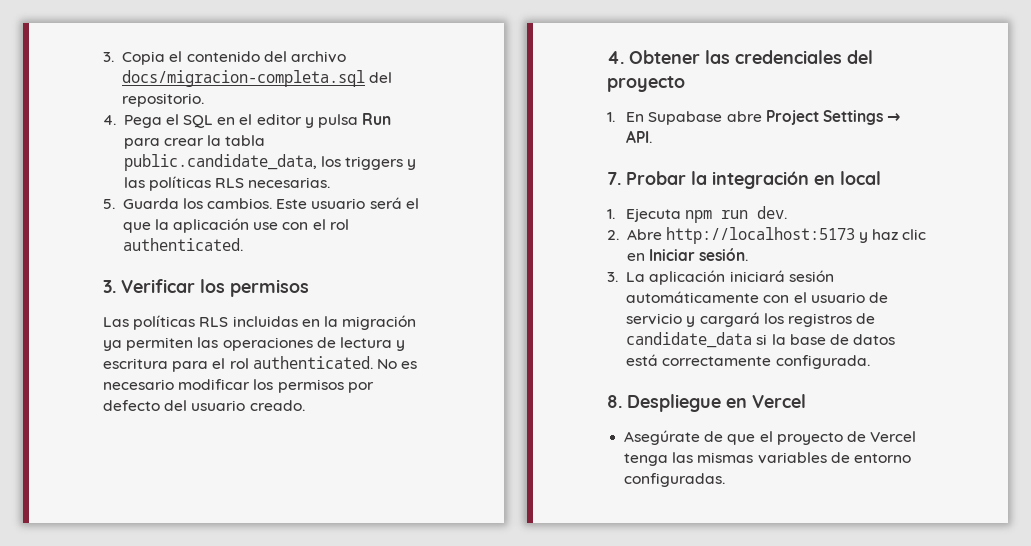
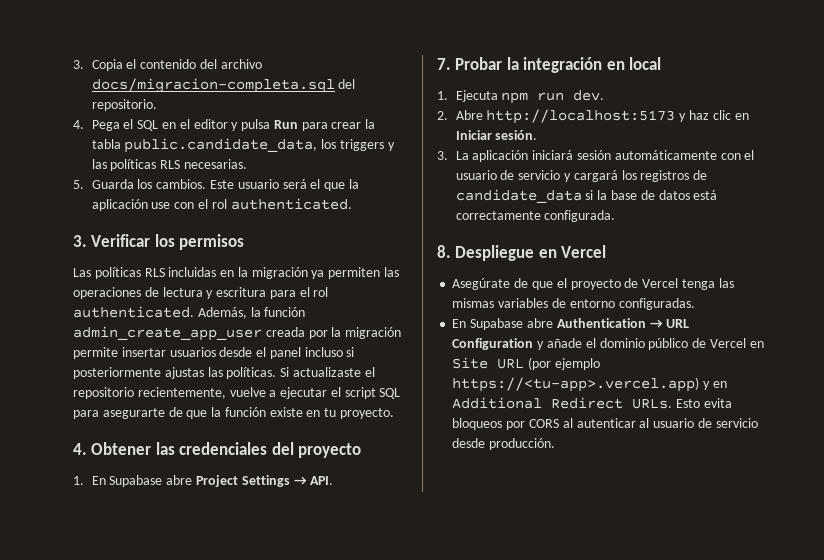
[376,359,418,369] [103,379,374,393] [103,400,305,411] No es necesario modificar los permisos por defecto del usuario creado. -> [197,307,306,319] [73,326,402,341] [73,347,355,359] [73,367,375,379] [73,387,401,399] [73,407,395,419] Además, la función admin_create_app_user creada por la migración permite insertar usuarios desde el panel incluso si posteriormente ajustas las políticas. Si actualizaste el repositorio recientemente, vuelve a ejecutar el script SQL para asegurarte de que la función existe en tu proyecto.
(726, 480) none -> [452,318,690,330] [452,338,764,350] [452,357,600,370] [452,377,727,392] [452,397,732,409] [452,418,758,430] [452,438,556,450] // En Supabase abre Authentication → URL Configuration y añade el dominio público de Vercel en Site URL (por ejemplo https://<tu-app>.vercel.app) y en Additional Redirect URLs. Esto evita bloqueos por CORS al autenticar al usuario de servicio desde producción.

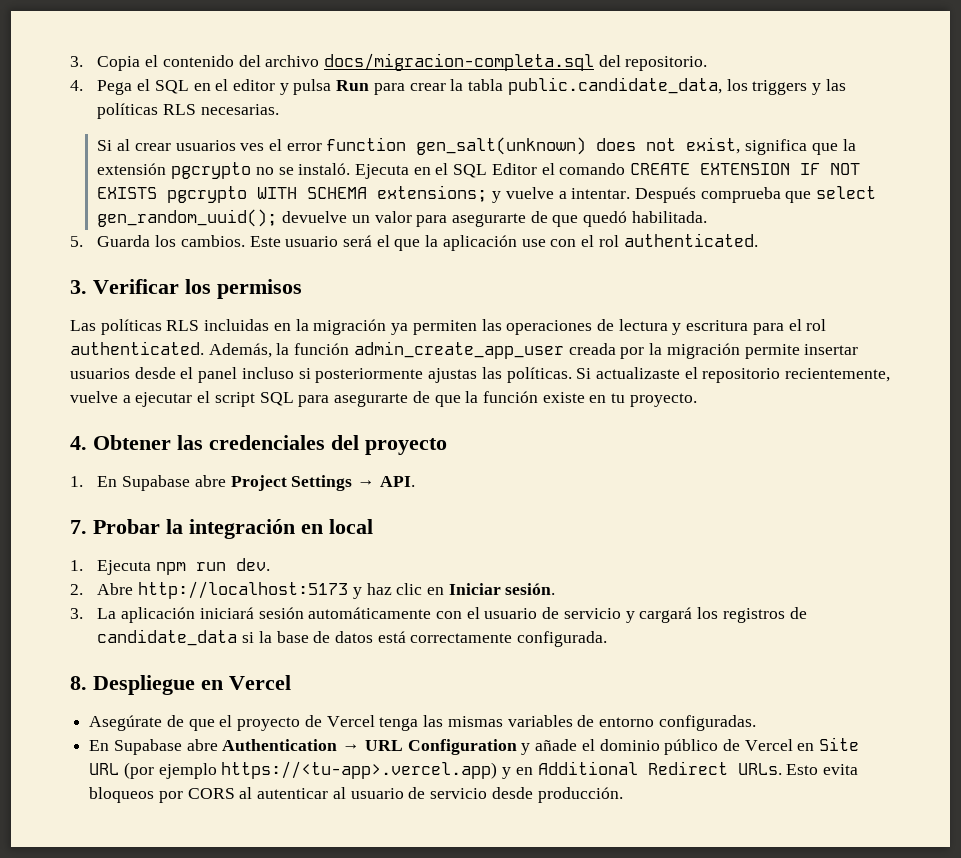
(247, 164) none -> [97,137,856,155] [97,162,861,179] [97,185,877,203] [97,209,707,227] // Si al crear usuarios ves el error function gen_salt(unknown) does not exist, significa que la extensión pgcrypto no se instaló. Ejecuta en el SQL Editor el comando CREATE EXTENSION IF NOT EXISTS pgcrypto WITH SCHEMA extensions; y vuelve a intentar. Después comprueba que select gen_random_uuid(); devuelve un valor para asegurarte de que quedó habilitada.

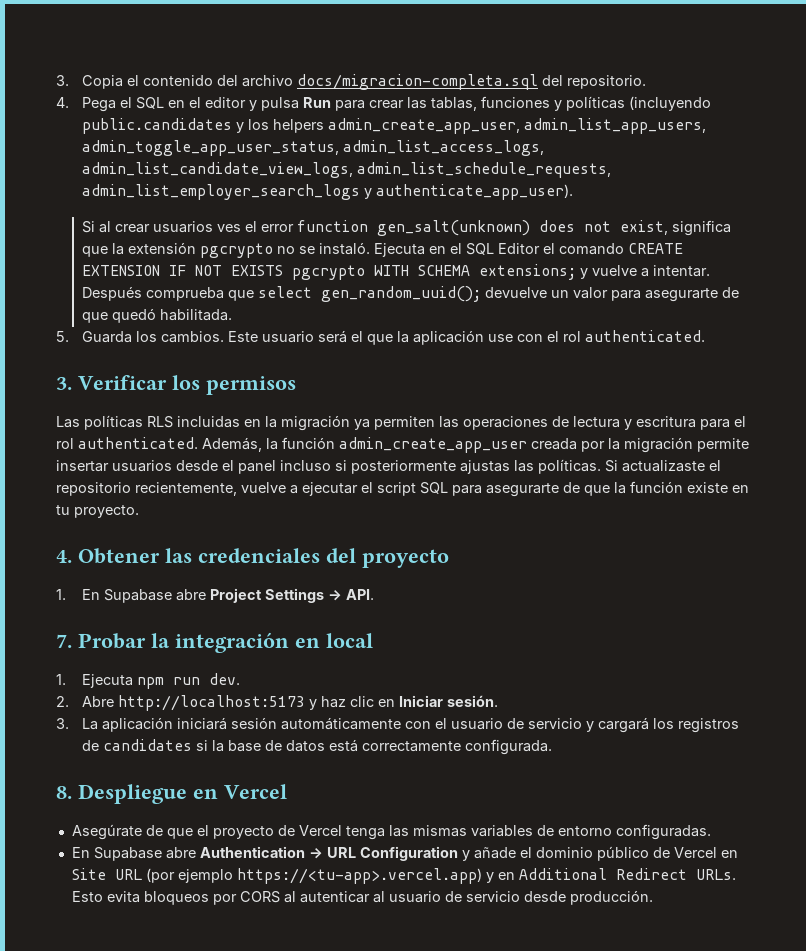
[450,77,846,95] [97,103,279,119] la tabla public.candidate_data, los triggers y las políticas RLS necesarias. -> [407,96,712,111] [82,118,707,134] [82,140,545,156] [82,162,612,178] [82,184,574,200] las tablas, funciones y políticas (incluyendo public.candidates y los helpers admin_create_app_user, admin_list_app_users, admin_toggle_app_user_status, admin_list_access_logs, admin_list_candidate_view_logs, admin_list_schedule_requests, admin_list_employer_search_logs y authenticate_app_user).
[97,629,238,646] candidate_data -> [103,739,193,751] candidates

